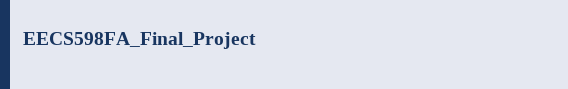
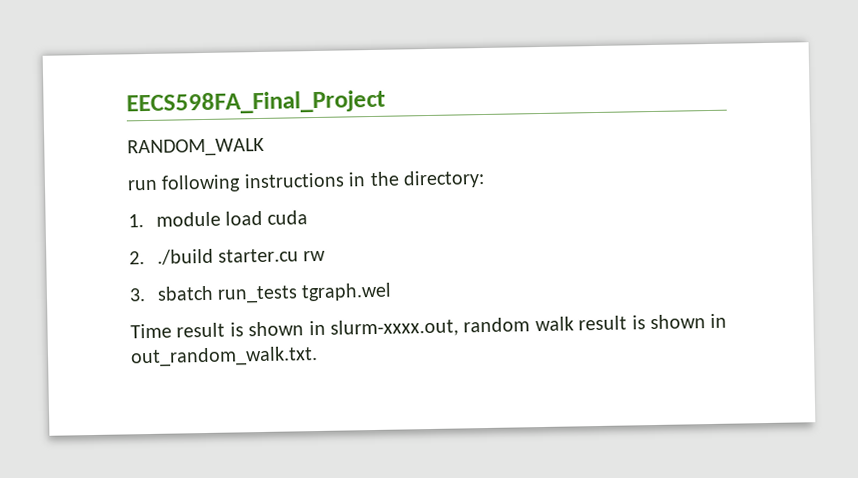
(256, 40) none -> [127,137,265,158] [127,170,485,193] [128,210,309,228] [129,248,327,265] [129,282,393,304] [130,313,728,339] [130,346,318,368] // RANDOM_WALK // run following instructions in the directory: // 1. module load cuda // 2. ./build starter.cu rw // 3. sbatch run_tests tgraph.wel // Time result is shown in slurm-xxxx.out, random walk result is shown in out_random_walk.txt.

